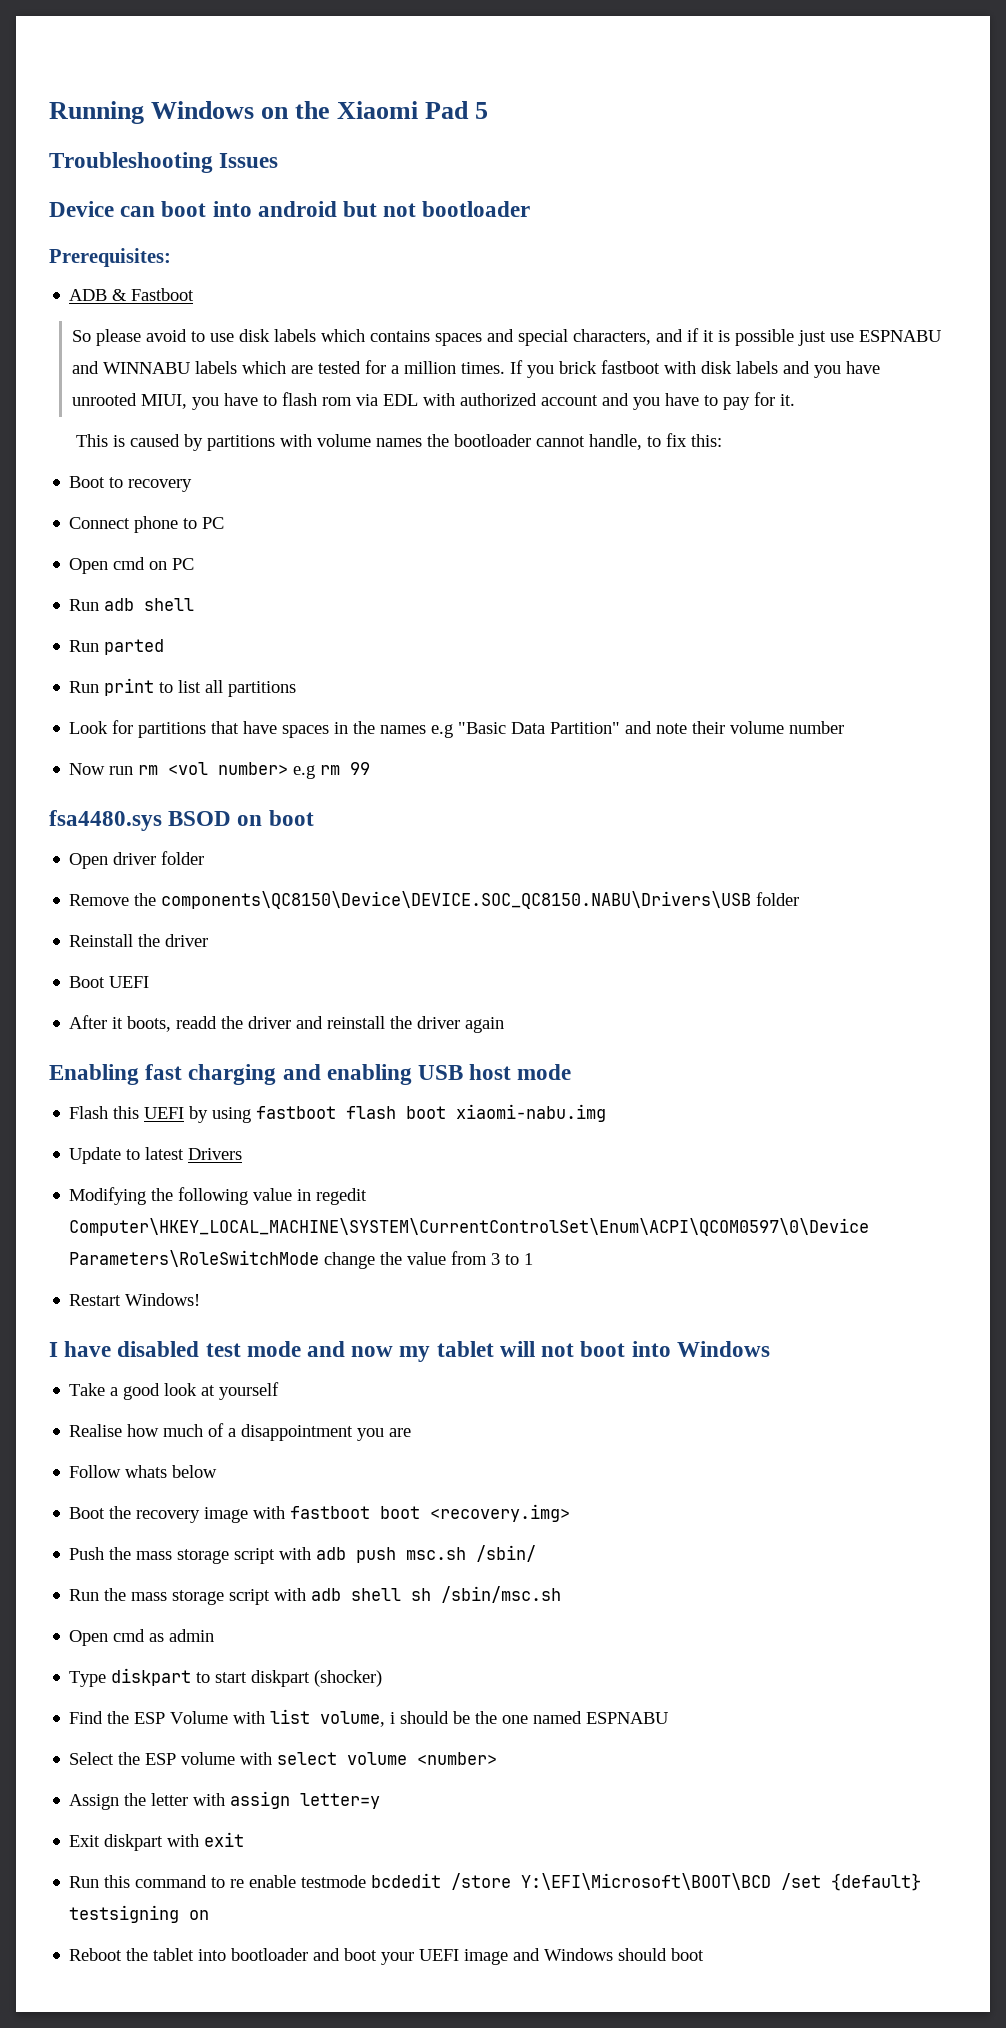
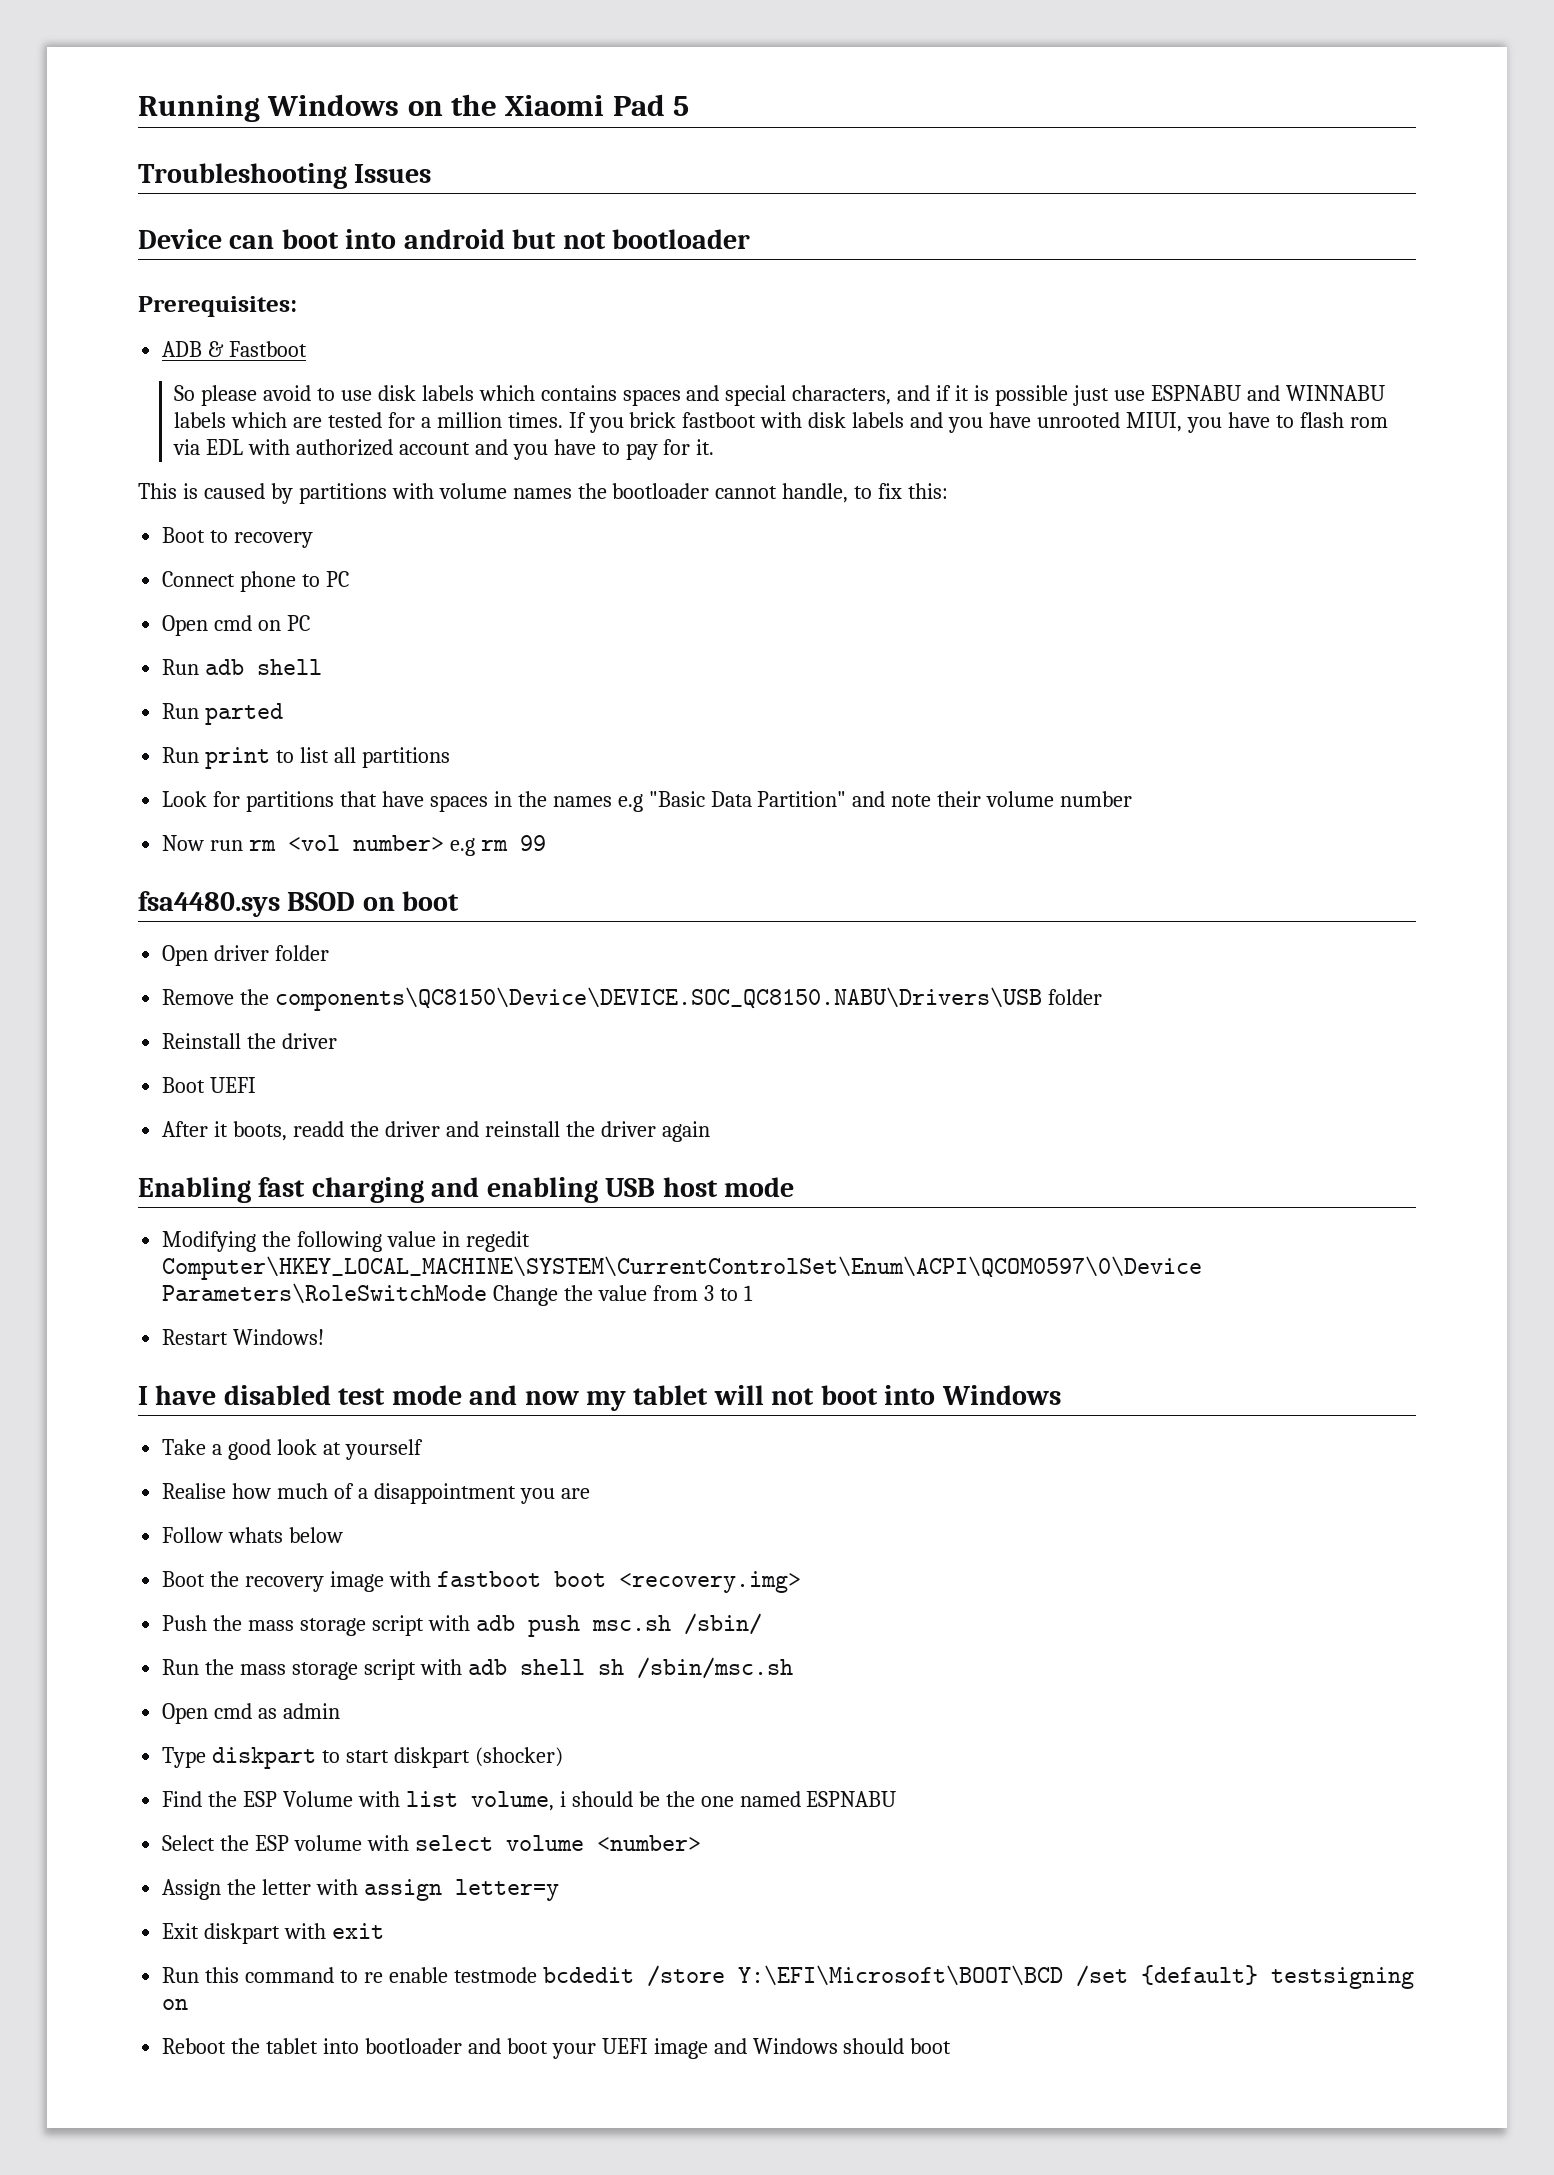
[69,1104,607,1123] [69,1147,243,1164] // Flash this UEFI by using fastboot flash boot xiaomi-nabu.img // Update to latest Drivers -> (794, 1187) none
[324,1252,376,1269] change -> [493,1285,559,1306] Change

